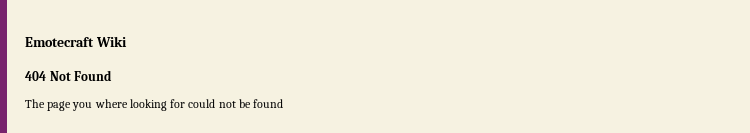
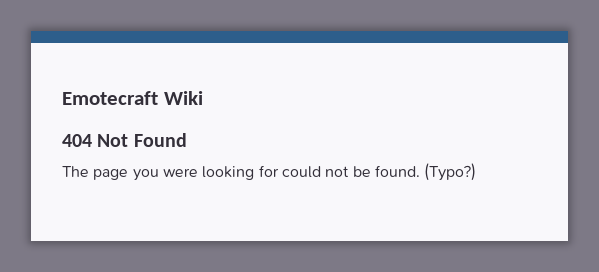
[94,99,128,108] where -> [162,168,198,177] were
[253,99,284,108] found -> [374,163,477,181] found. (Typo?)

